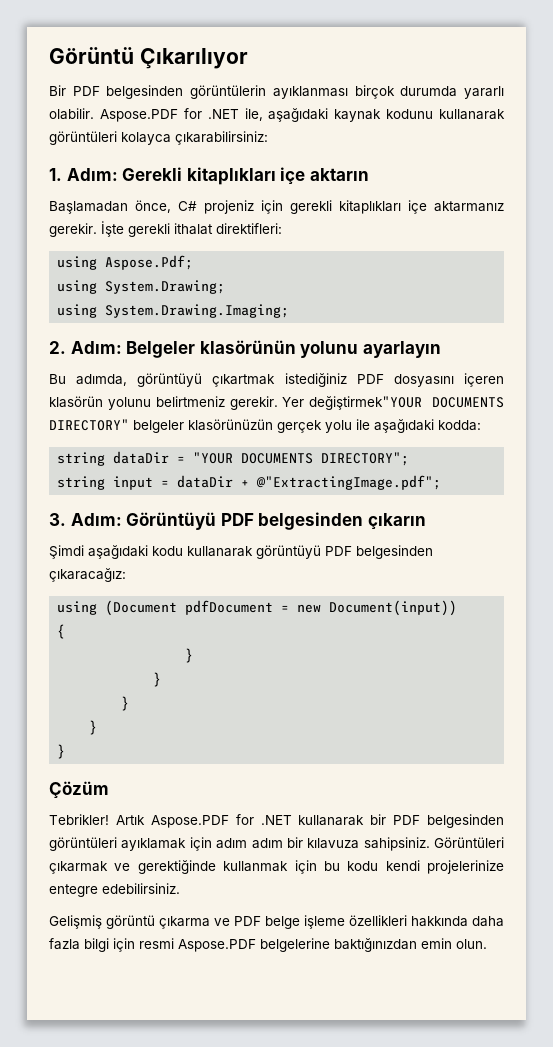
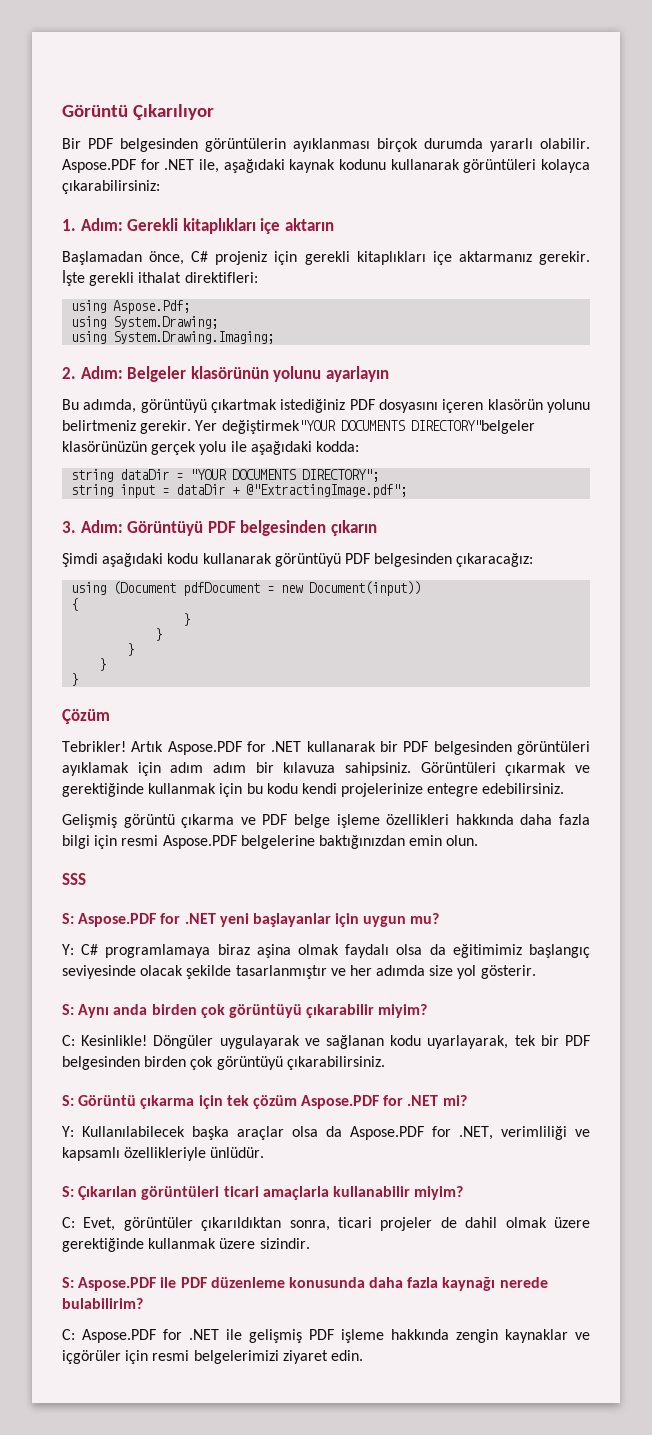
[49,419,184,433] DIRECTORY" belgeler -> [410,420,535,434] DIRECTORY"belgeler
(487, 944) none -> [62,873,86,885] [62,913,440,927] [62,944,590,958] [62,965,536,979] [62,1004,428,1018] [62,1035,590,1049] [62,1056,385,1070] [62,1095,467,1109] [62,1126,590,1140] [62,1147,265,1161] [62,1186,464,1200] [62,1217,590,1231] [62,1238,310,1252] [62,1277,548,1291] [62,1298,143,1309] [62,1329,590,1343] [62,1350,363,1364] // SSS // S: Aspose.PDF for .NET yeni başlayanlar için uygun mu? // Y: C# programlamaya biraz aşina olmak faydalı olsa da eğitimimiz başlangıç seviyesinde olacak şekilde tasarlanmıştır ve her adımda size yol gösterir. // S: Aynı anda birden çok görüntüyü çıkarabilir miyim? // C: Kesinlikle! Döngüler uygulayarak ve sağlanan kodu uyarlayarak, tek bir PDF belgesinden birden çok görüntüyü çıkarabilirsiniz. // S: Görüntü çıkarma için tek çözüm Aspose.PDF for .NET mi? // Y: Kullanılabilecek başka araçlar olsa da Aspose.PDF for .NET, verimliliği ve kapsamlı özellikleriyle ünlüdür. // S: Çıkarılan görüntüleri ticari amaçlarla kullanabilir miyim? // C: Evet, görüntüler çıkarıldıktan sonra, ticari projeler de dahil olmak üzere gerektiğinde kullanmak üzere sizindir. // S: Aspose.PDF ile PDF düzenleme konusunda daha fazla kaynağı nerede bulabilirim? // C: Aspose.PDF for .NET ile gelişmiş PDF işleme hakkında zengin kaynaklar ve içgörüler için resmi belgelerimizi ziyaret edin.

